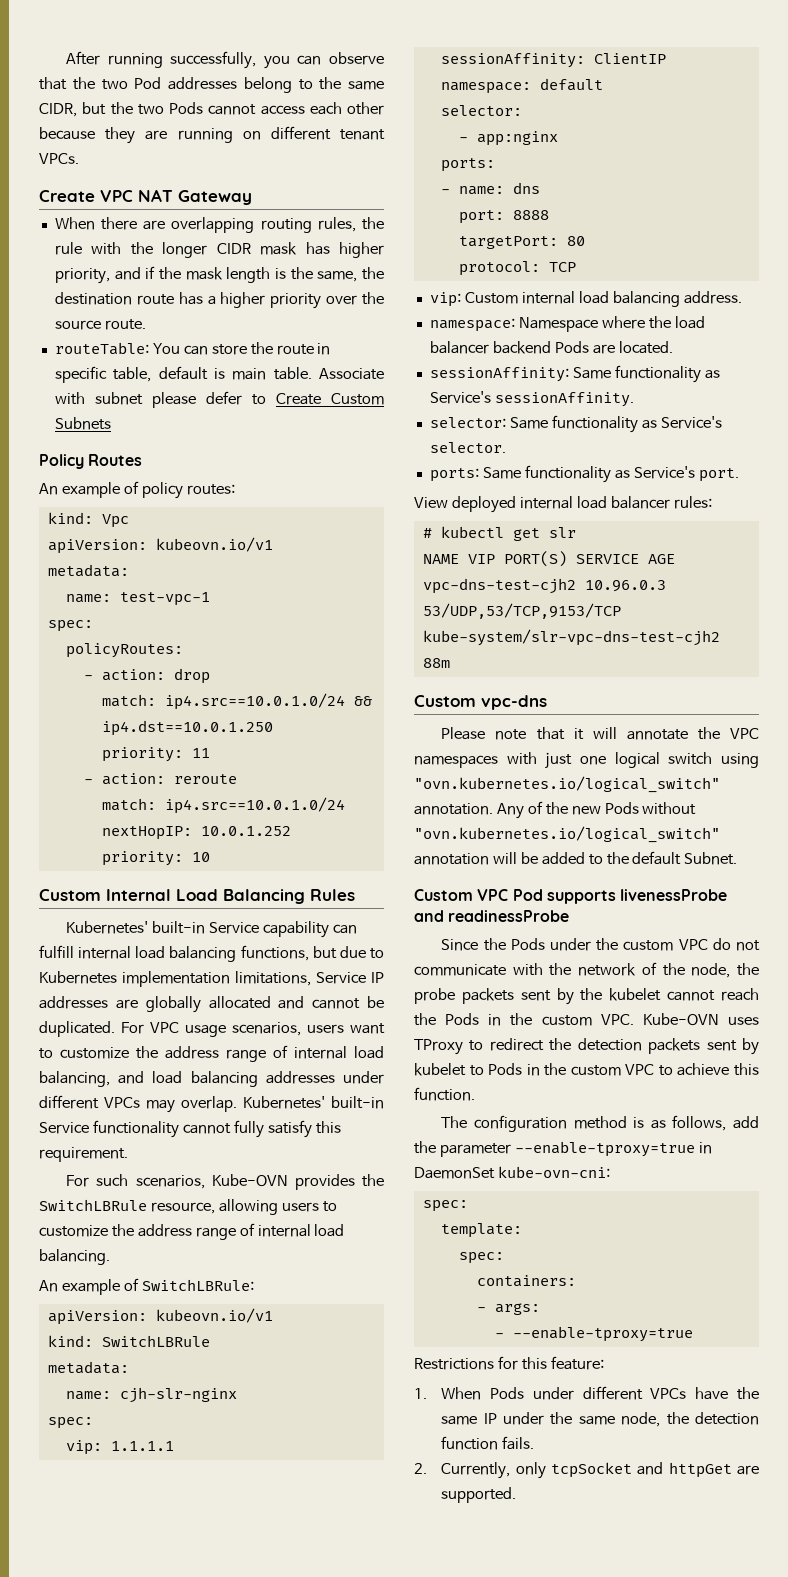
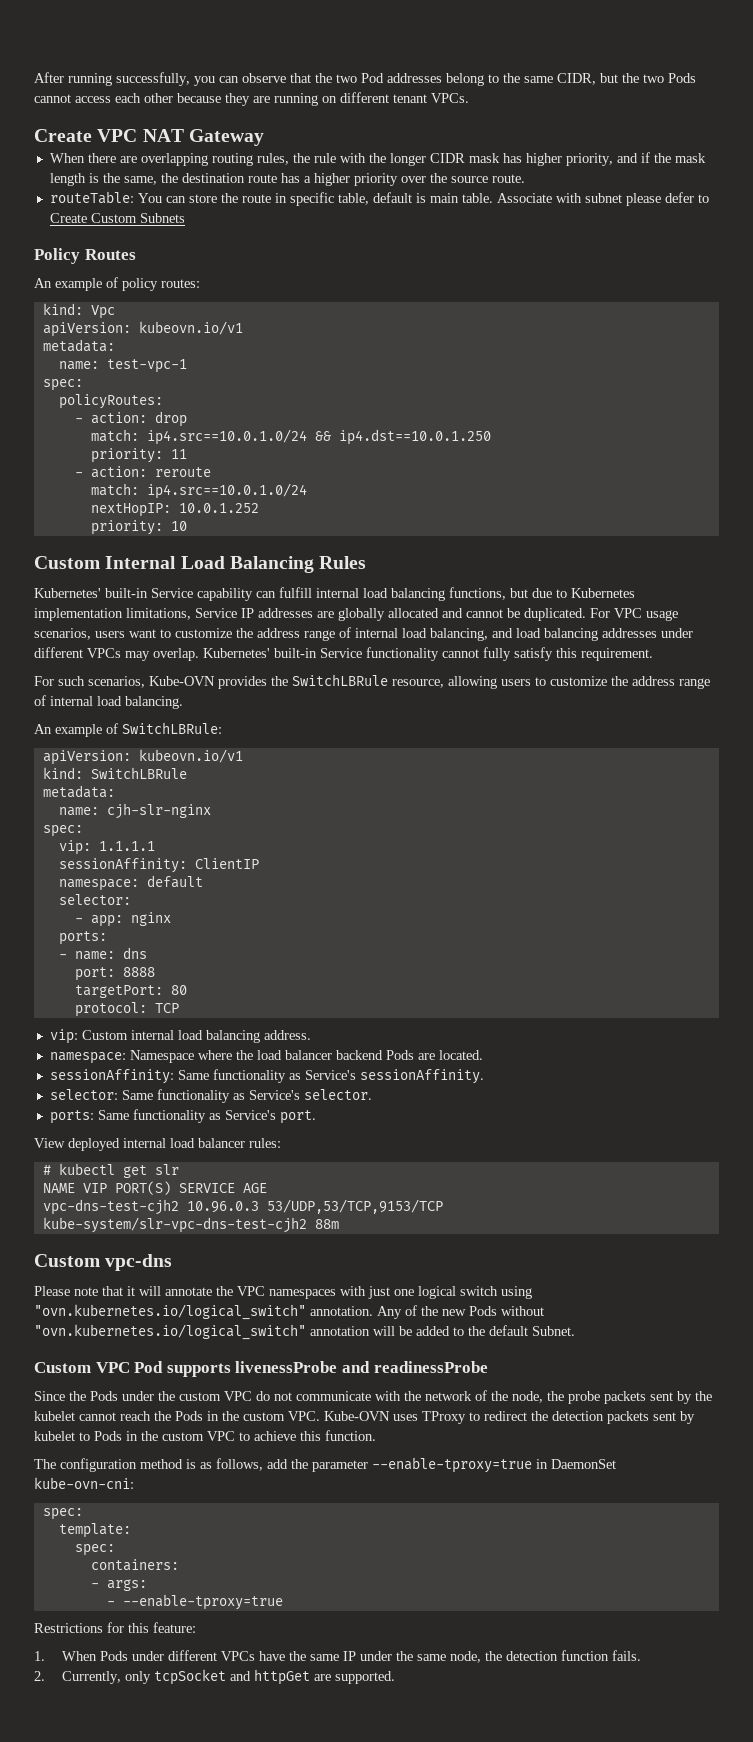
[476,131,558,146] app:nginx -> [90,912,171,927] app: nginx

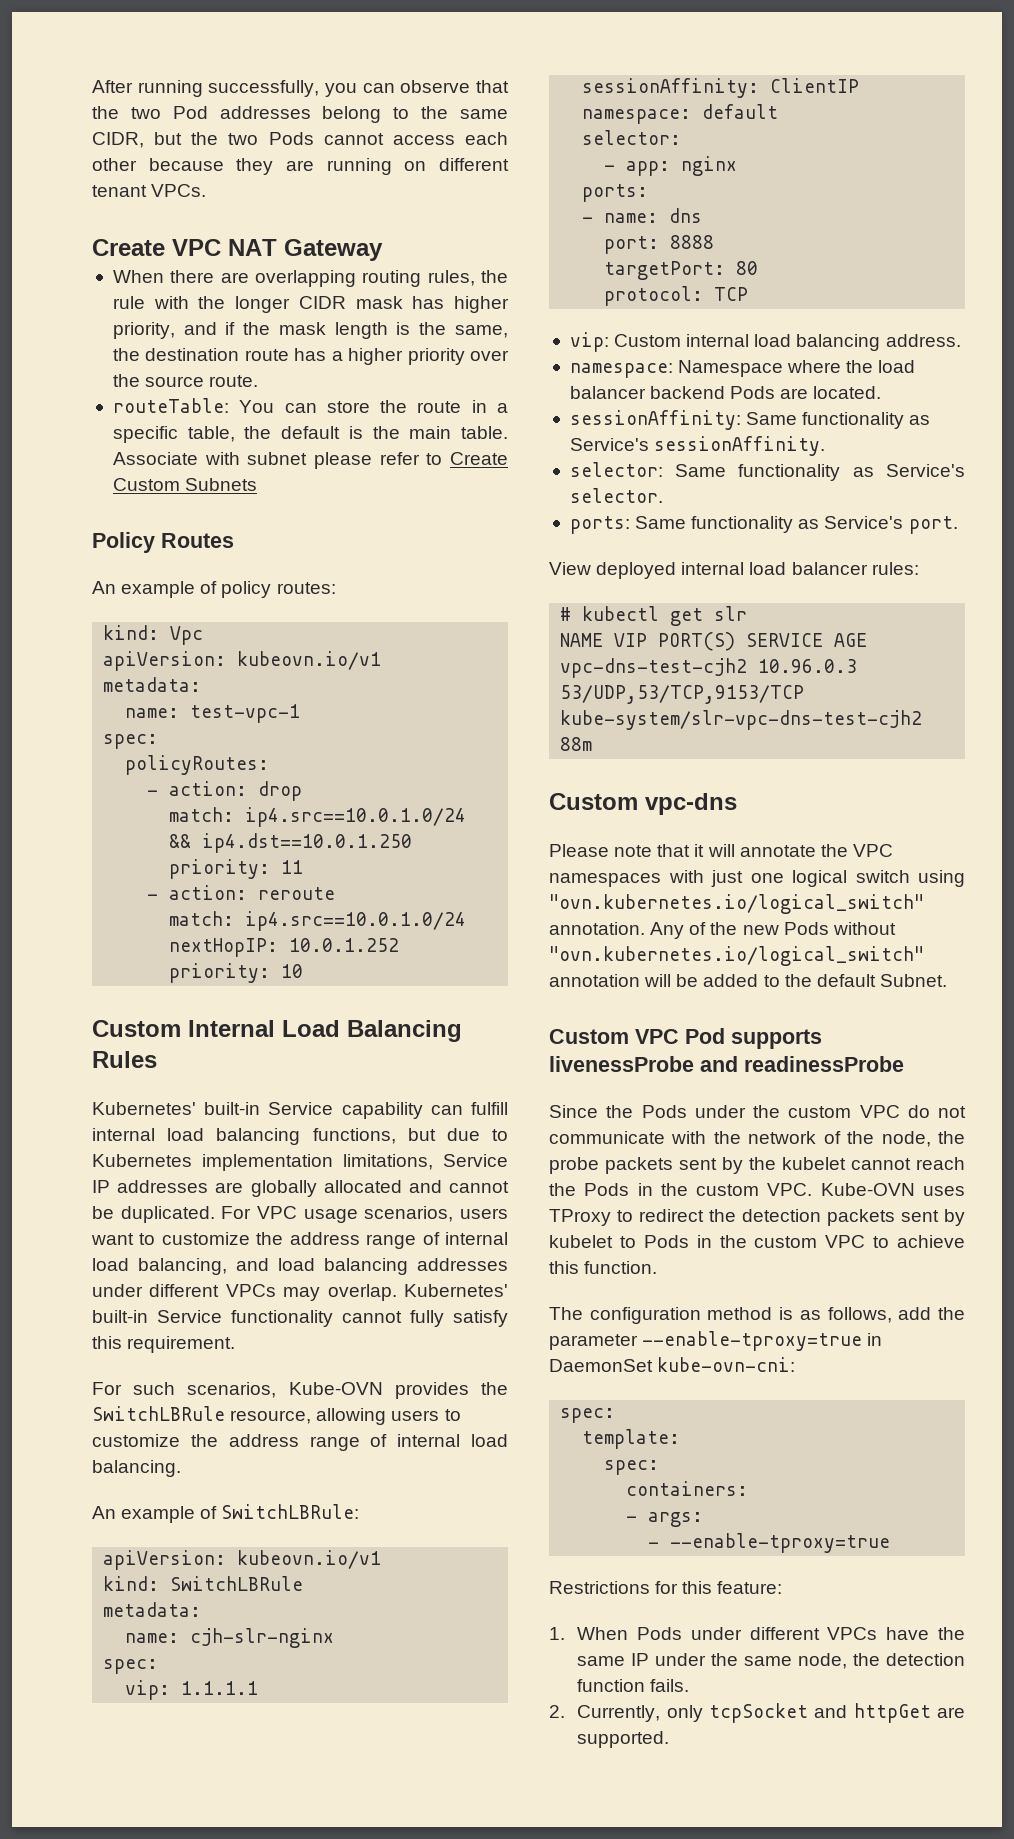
(287, 198) none -> [497,403,509,413] a
(369, 199) none -> [244,426,272,439] the
(426, 198) none -> [372,426,400,439] the
[664,192,694,203] defer -> [379,452,420,465] refer

